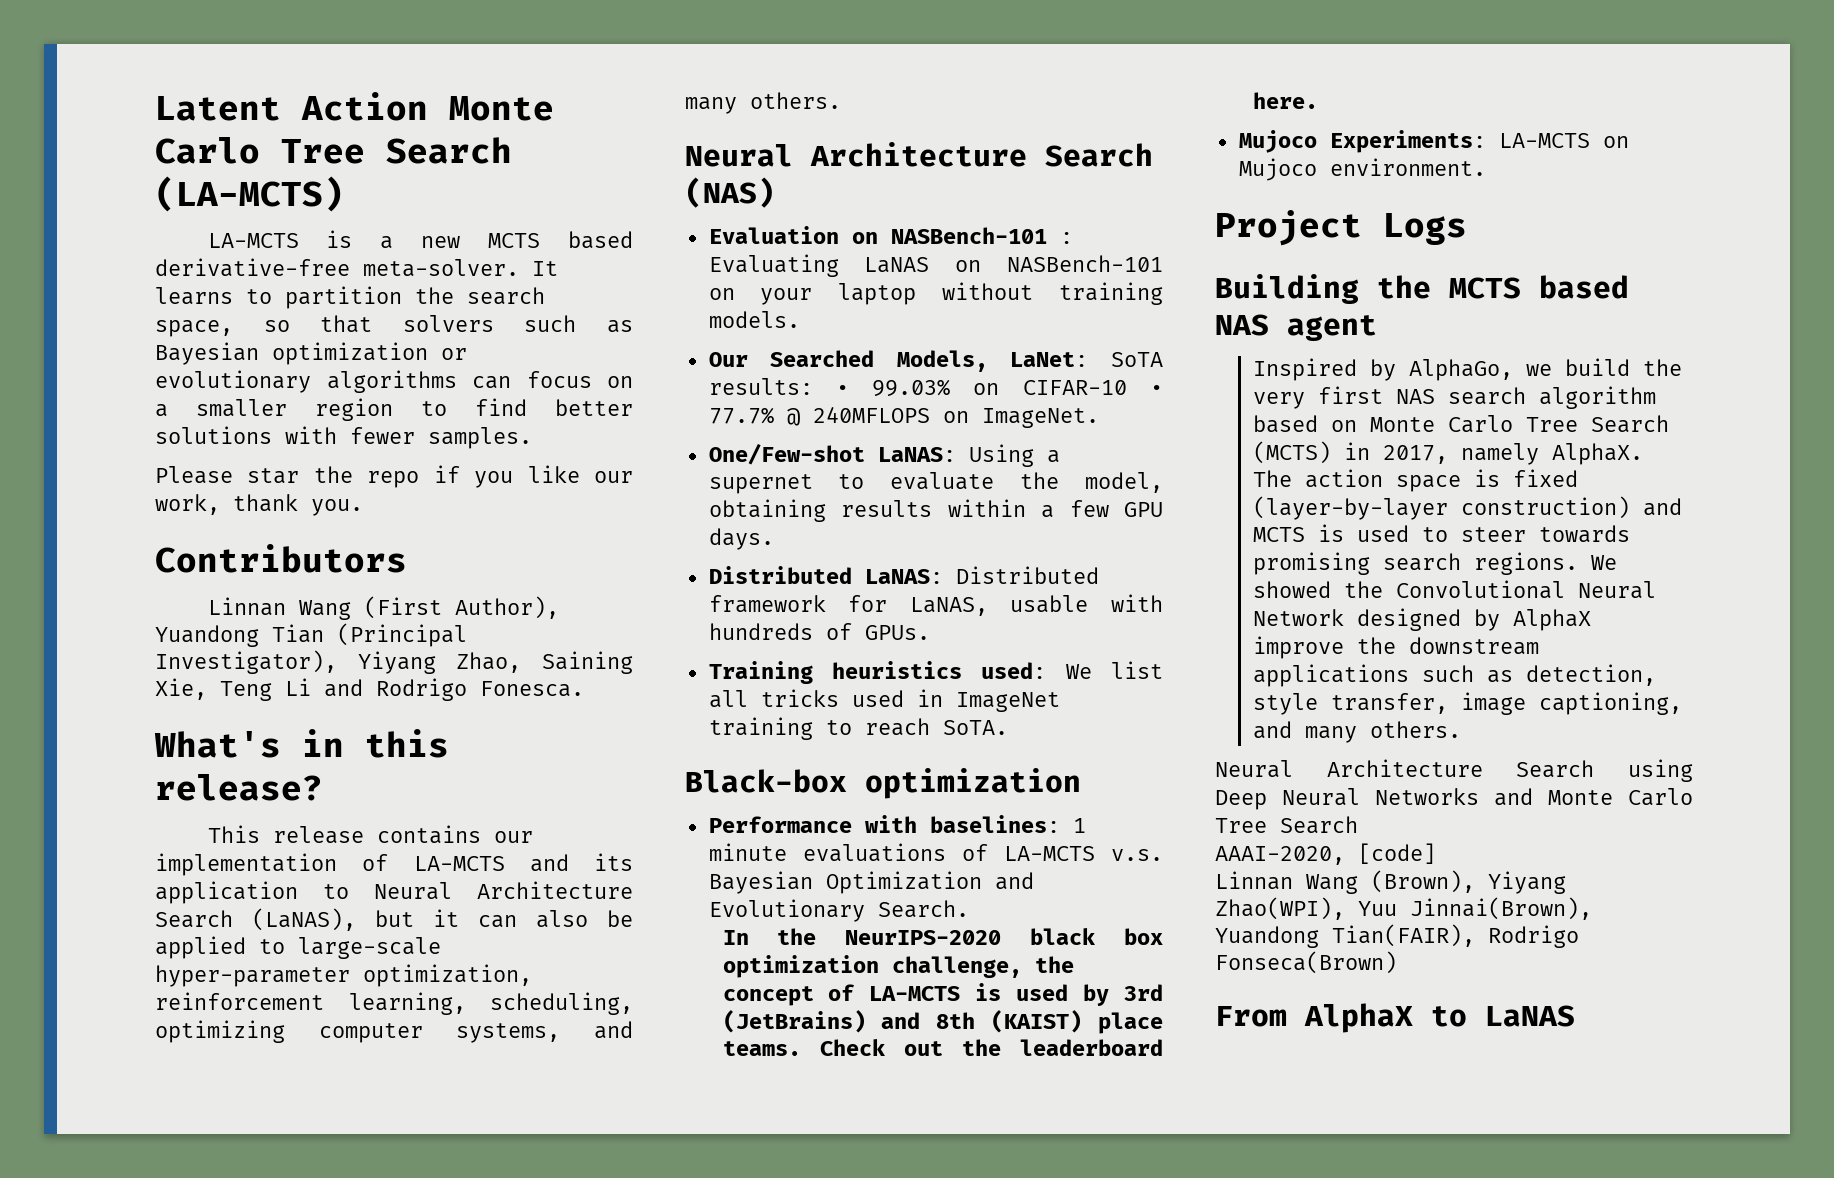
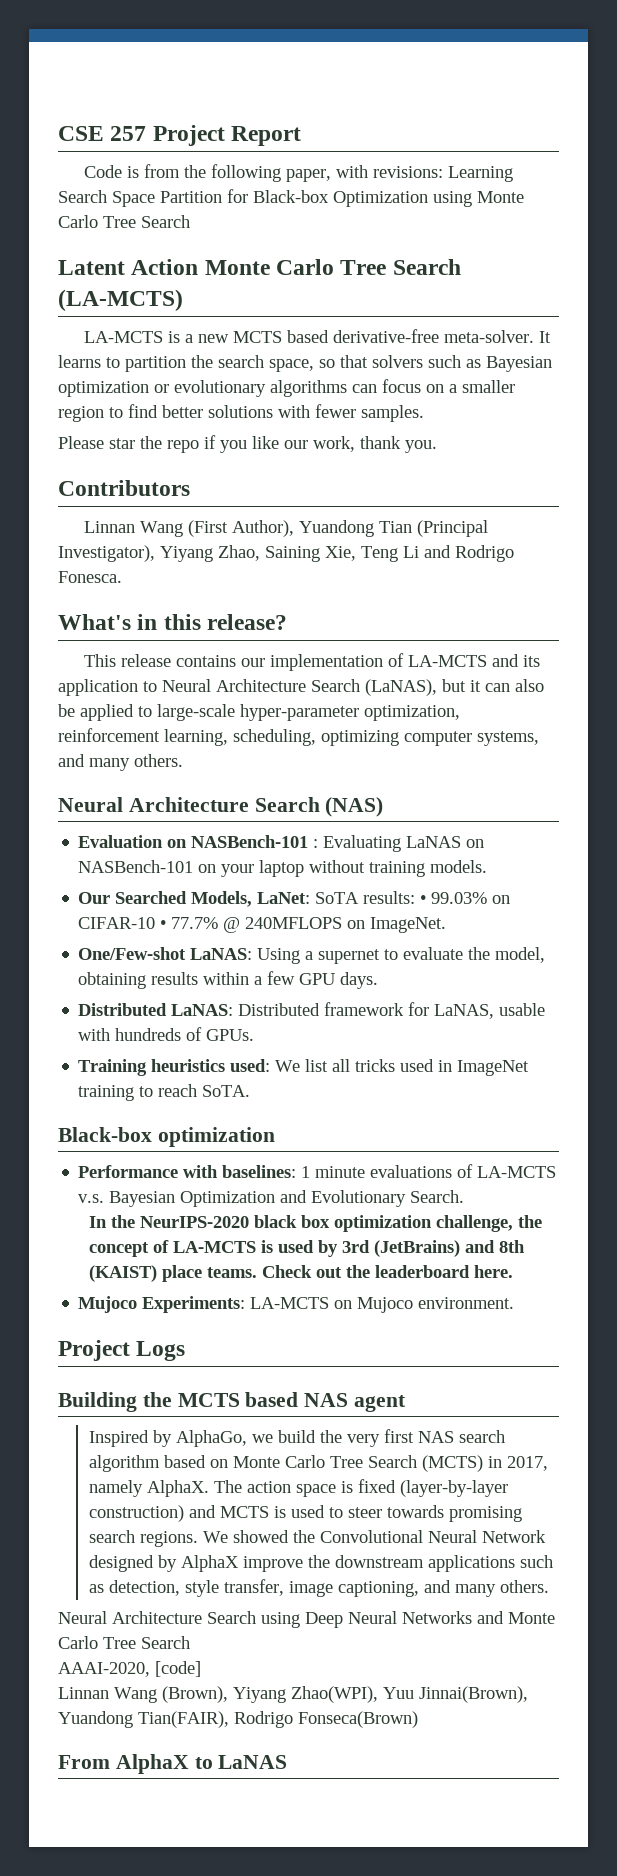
(155, 108) none -> [58,125,302,146] [84,164,514,182] [58,189,524,207] [58,215,190,228] CSE 257 Project Report // Code is from the following paper, with revisions: Learning Search Space Partition for Black-box Optimization using Monte Carlo Tree Search //

